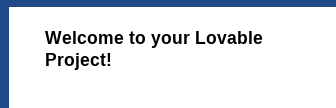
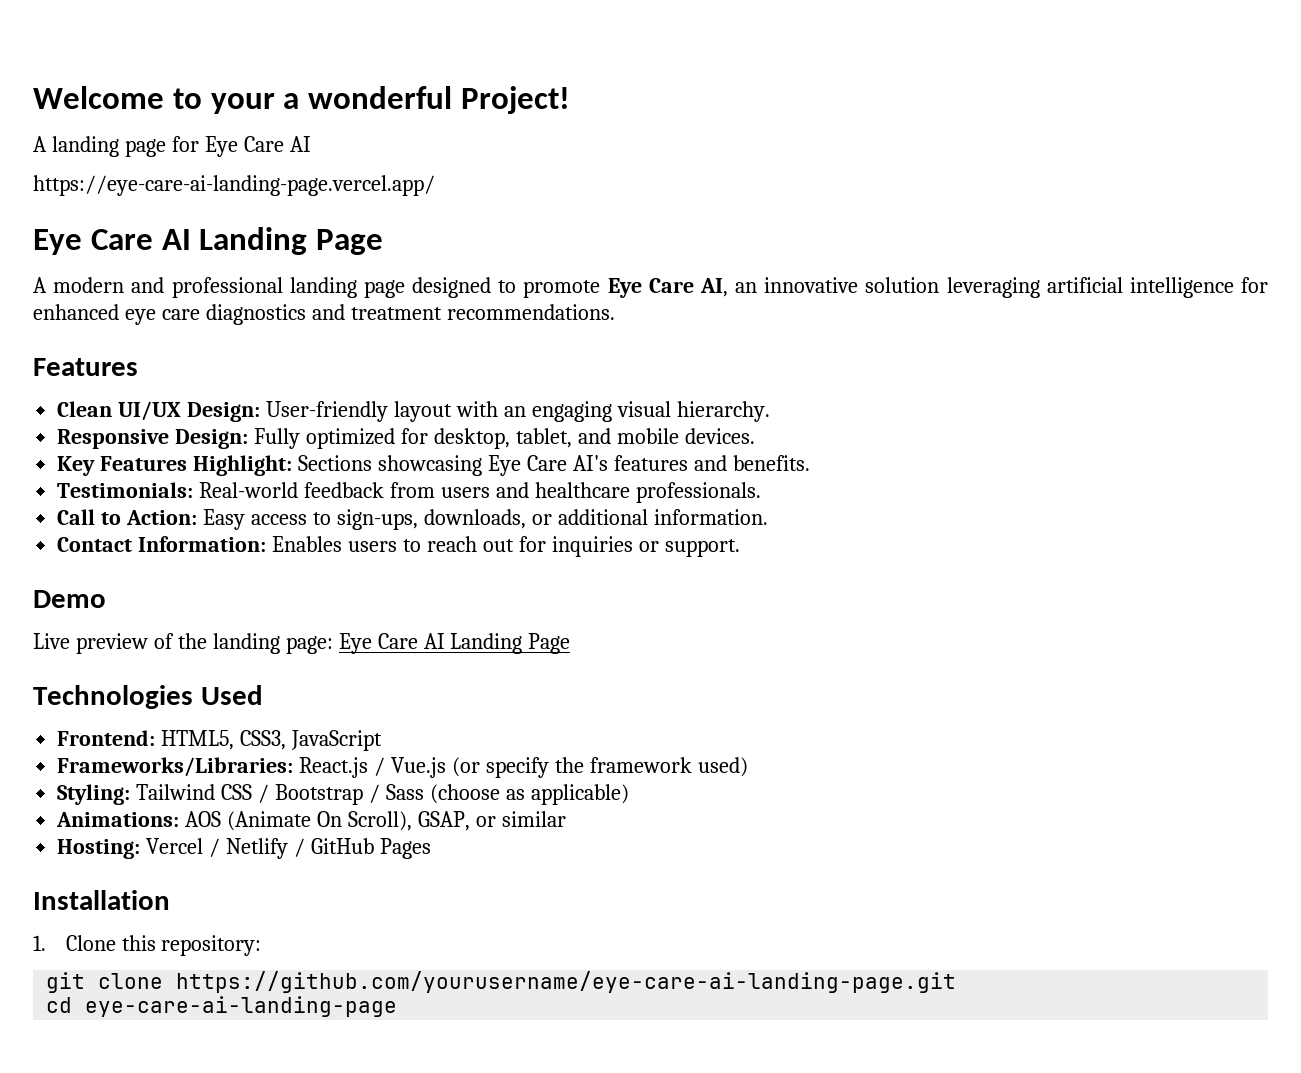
[195,31,263,44] Lovable -> [283,86,453,109] a wonderful
(112, 61) none -> [33,136,311,157] [33,175,435,196] [33,227,384,255] [33,277,1268,298] [33,304,615,325] [33,358,138,376] [57,401,770,422] [57,428,755,449] [57,455,810,476] [57,482,761,503] [57,509,768,530] [57,536,740,557] [33,590,106,608] [33,633,571,654] [33,685,263,709] [57,730,383,751] [57,757,748,778] [57,784,629,805] [56,811,566,831] [57,838,431,859] [33,890,170,910] [33,935,262,956] [46,971,957,993] [46,996,398,1017] // A landing page for Eye Care AI // https://eye-care-ai-landing-page.vercel.app/ // Eye Care AI Landing Page // A modern and professional landing page designed to promote Eye Care AI, an innovative solution leveraging artificial intelligence for enhanced eye care diagnostics and treatment recommendations. // Features // Clean UI/UX Design: User-friendly layout with an engaging visual hierarchy. // Responsive Design: Fully optimized for desktop, tablet, and mobile devices. // Key Features Highlight: Sections showcasing Eye Care AI's features and benefits. // Testimonials: Real-world feedback from users and healthcare professionals. // Call to Action: Easy access to sign-ups, downloads, or additional information. // Contact Information: Enables users to reach out for inquiries or support. // Demo // Live preview of the landing page: Eye Care AI Landing Page // Technologies Used // Frontend: HTML5, CSS3, JavaScript // Frameworks/Libraries: React.js / Vue.js (or specify the framework used) // Styling: Tailwind CSS / Bootstrap / Sass (choose as applicable) // Animations: AOS (Animate On Scroll), GSAP, or similar // Hosting: Vercel / Netlify / GitHub Pages // Installation // 1. Clone this repository: // git clone https://github.com/yourusername/eye-care-ai-landing-page.git // cd eye-care-ai-landing-page

